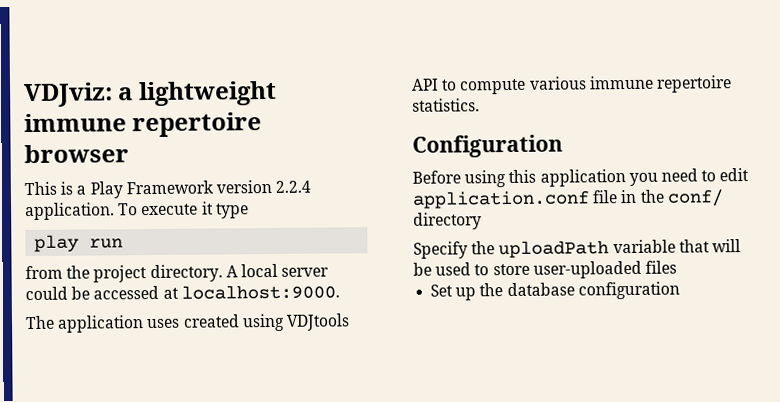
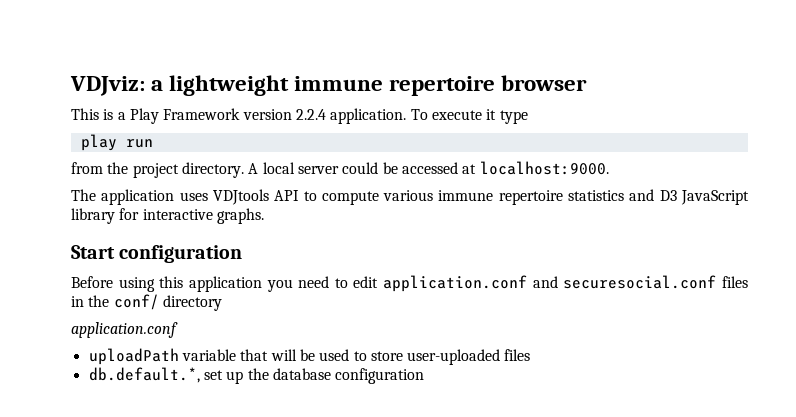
[182,313,285,332] created using -> (208, 196) none
[412,98,480,112] [412,134,563,158] statistics. // Configuration -> [568,189,749,205] [71,208,264,224] [71,245,243,263] statistics and D3 JavaScript library for interactive graphs. // Start configuration
[592,190,619,204] file -> [532,275,748,289] and securesocial.conf files
[413,241,496,259] Specify the -> [71,322,178,338] application.conf //
[430,284,454,297] Set -> [88,367,223,383] db.default.*, set

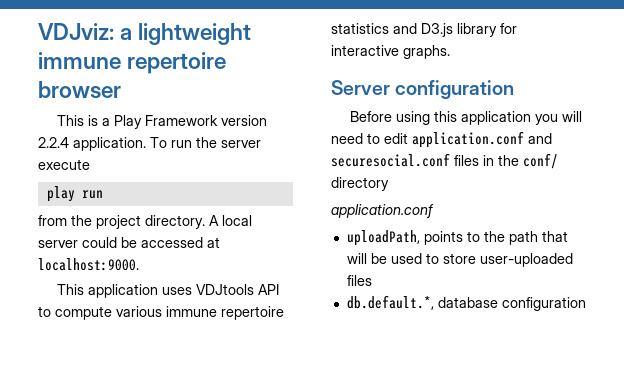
(428, 114) none -> [171,137,261,148] run the server
[486,109,528,124] it type -> (90, 164) none
[71,189,96,201] The -> [57,284,85,295] This
[659,190,749,205] D3 JavaScript -> [421,23,453,37] D3.js
[71,245,115,259] Start -> [331,80,390,95] Server
(293, 285) none -> [562,111,583,122] will
[88,348,236,365] uploadPath variable -> [346,230,538,246] uploadPath, points to the path
[203,368,269,384] set up the -> (434, 302) none

